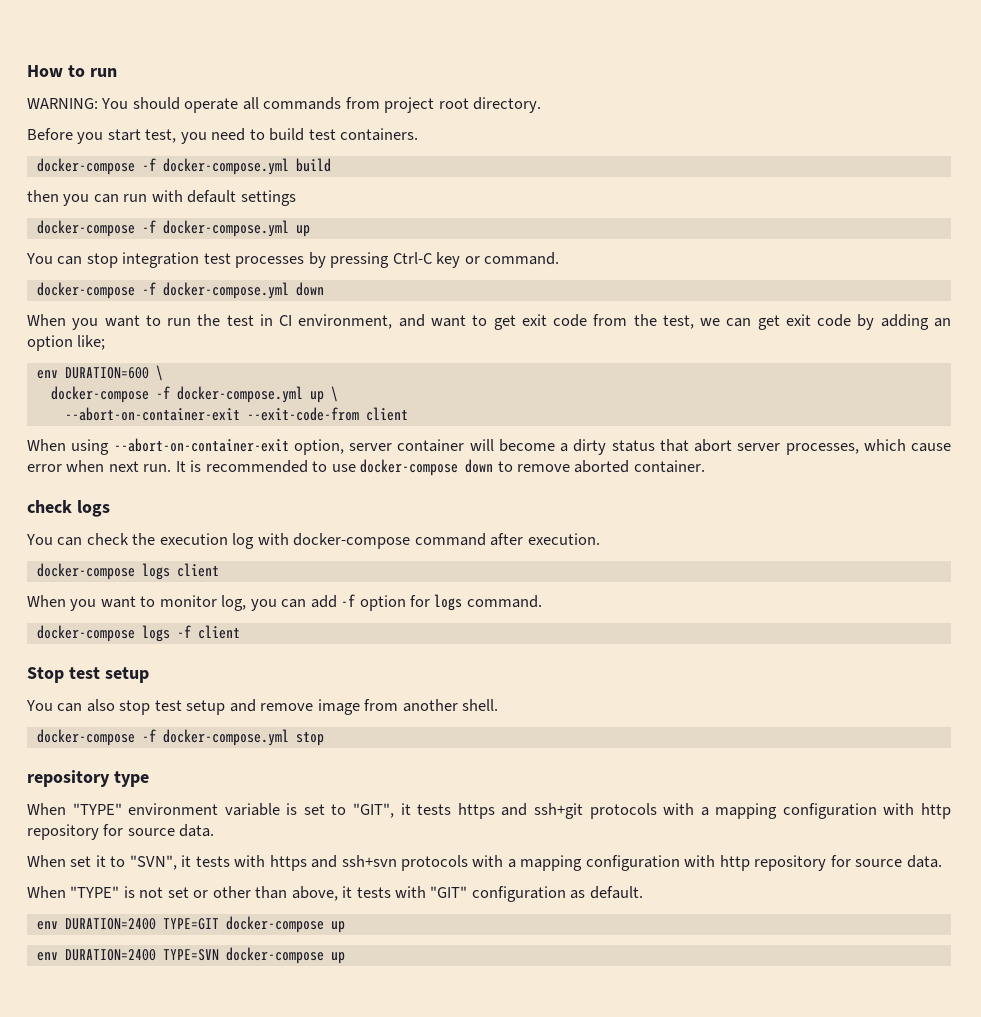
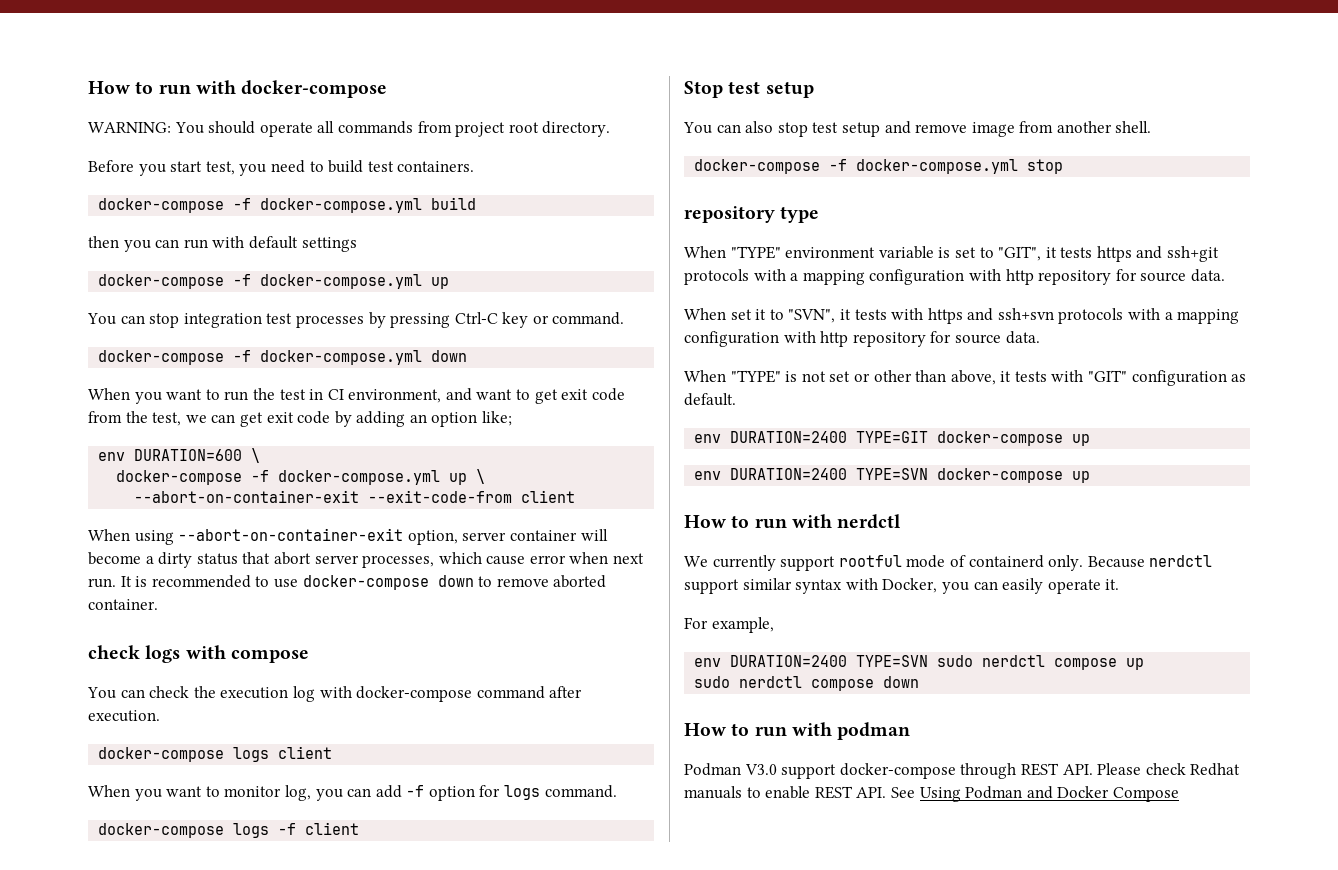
[27,65,117,77] How to run -> [88,80,388,98] How to run with docker-compose
(110, 508) none -> [185,645,309,663] with compose
(345, 958) none -> [684,514,902,529] [684,555,1213,571] [684,578,1120,594] [684,617,774,633] [694,655,1145,670] [694,676,920,691] [684,722,911,740] [684,763,1241,779] [684,786,1179,802] // How to run with nerdctl // We currently support rootful mode of containerd only. Because nerdctl support similar syntax with Docker, you can easily operate it. // For example, // env DURATION=2400 TYPE=SVN sudo nerdctl compose up // sudo nerdctl compose down // How to run with podman // Podman V3.0 support docker-compose through REST API. Please check Redhat manuals to enable REST API. See Using Podman and Docker Compose

